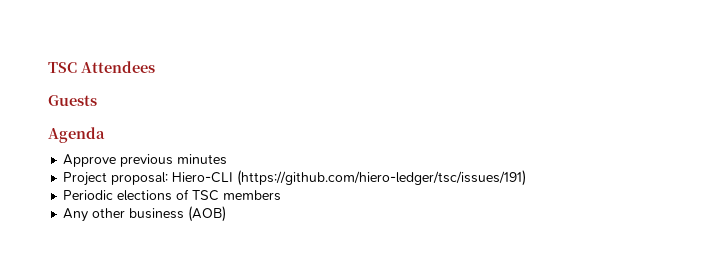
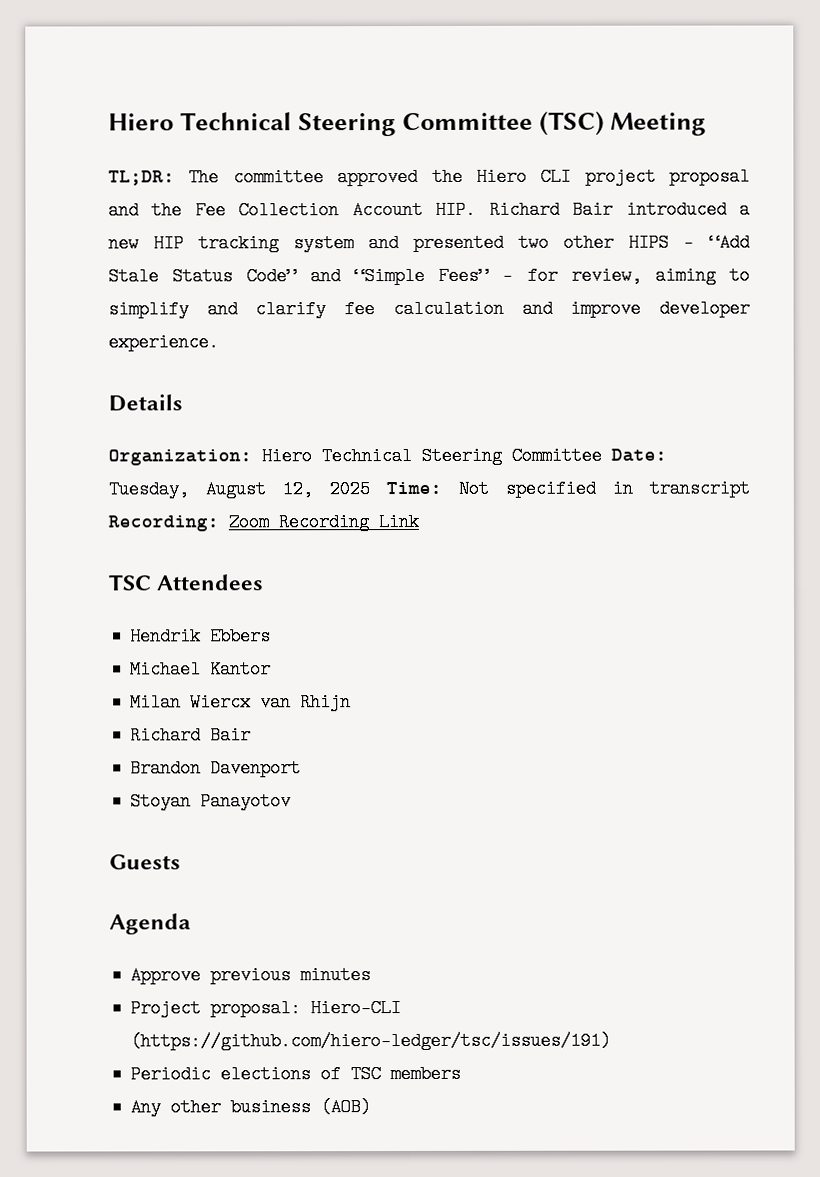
[48,61,155,73] TSC Attendees -> [108,110,707,137] [108,167,750,187] [108,200,751,220] [108,233,750,253] [108,266,750,286] [108,299,750,319] [108,333,219,352] [108,394,183,412] [108,446,667,466] [108,479,750,499] [108,512,419,532] [108,574,265,591] [130,627,272,646] [130,660,272,679] [130,693,352,712] [130,726,252,745] [130,759,302,778] [130,792,292,811] Hiero Technical Steering Committee (TSC) Meeting // TL;DR: The committee approved the Hiero CLI project proposal and the Fee Collection Account HIP. Richard Bair introduced a new HIP tracking system and presented two other HIPS — “Add Stale Status Code” and “Simple Fees” — for review, aiming to simplify and clarify fee calculation and improve developer experience. // Details // Organization: Hiero Technical Steering Committee Date: Tuesday, August 12, 2025 Time: Not specified in transcript Recording: Zoom Recording Link // TSC Attendees // Hendrik Ebbers // Michael Kantor // Milan Wiercx van Rhijn // Richard Bair // Brandon Davenport // Stoyan Panayotov

